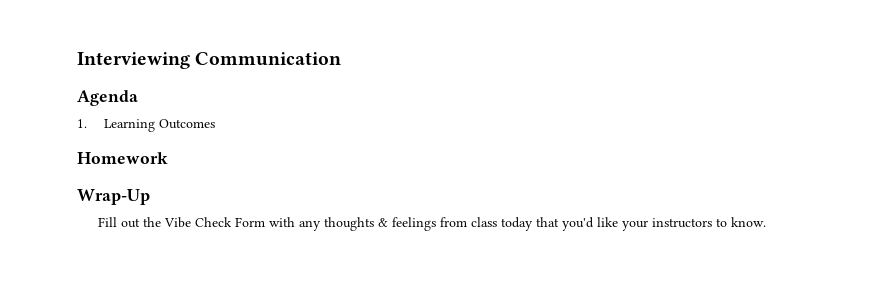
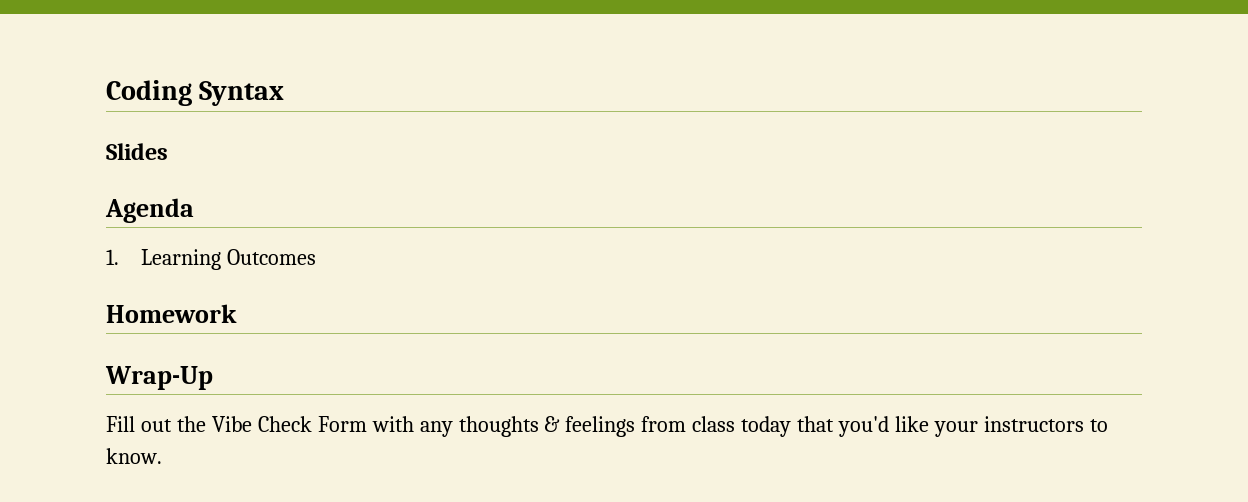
[77,52,342,69] Interviewing Communication -> [106,80,285,106] [106,143,168,160] Coding Syntax // Slides

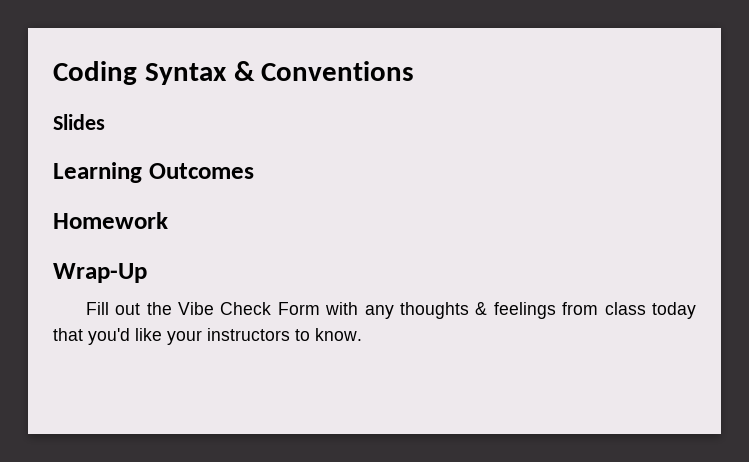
(285, 93) none -> [233,61,415,81] & Conventions
[105,198,194,223] [106,249,119,265] Agenda // 1. -> (105, 122) none

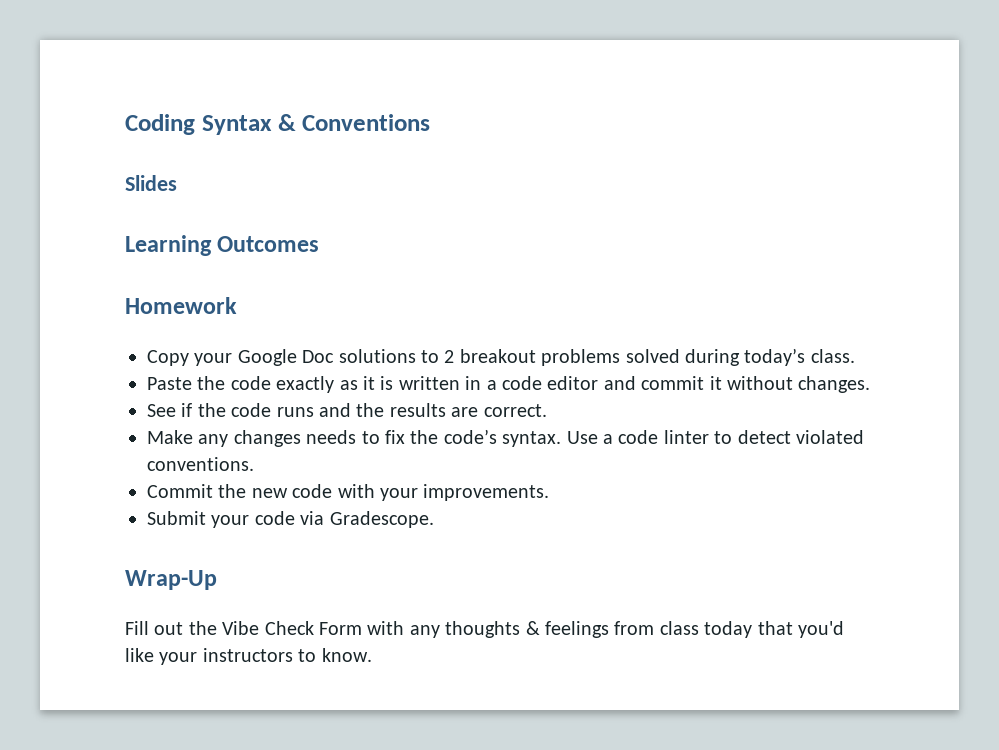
(168, 220) none -> [147,348,855,366] [147,376,871,393] [147,403,547,417] [147,429,864,447] [147,457,254,471] [147,484,550,501] [147,511,434,528] // Copy your Google Doc solutions to 2 breakout problems solved during today’s class. // Paste the code exactly as it is written in a code editor and commit it without changes. // See if the code runs and the results are correct. // Make any changes needs to fix the code’s syntax. Use a code linter to detect violated conventions. // Commit the new code with your improvements. // Submit your code via Gradescope.

